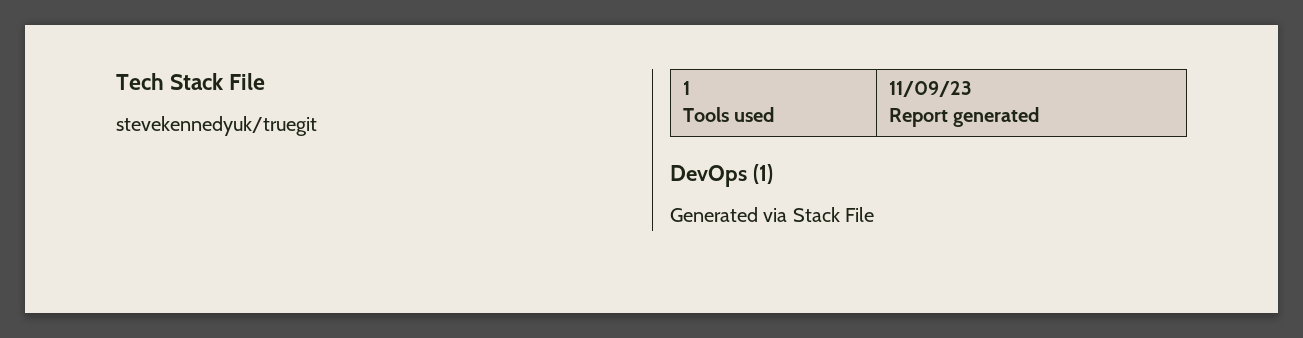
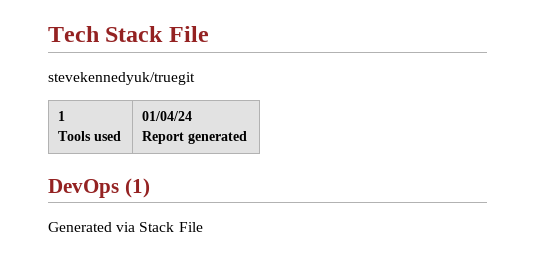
[888,81,972,97] 11/09/23 -> [141,111,192,121] 01/04/24

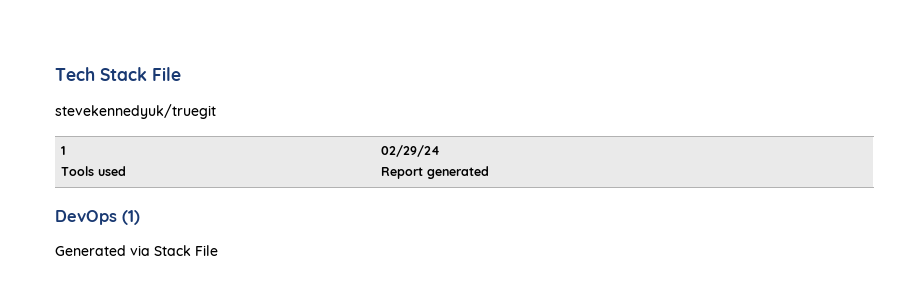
[141,111,192,121] 01/04/24 -> [380,145,440,157] 02/29/24

